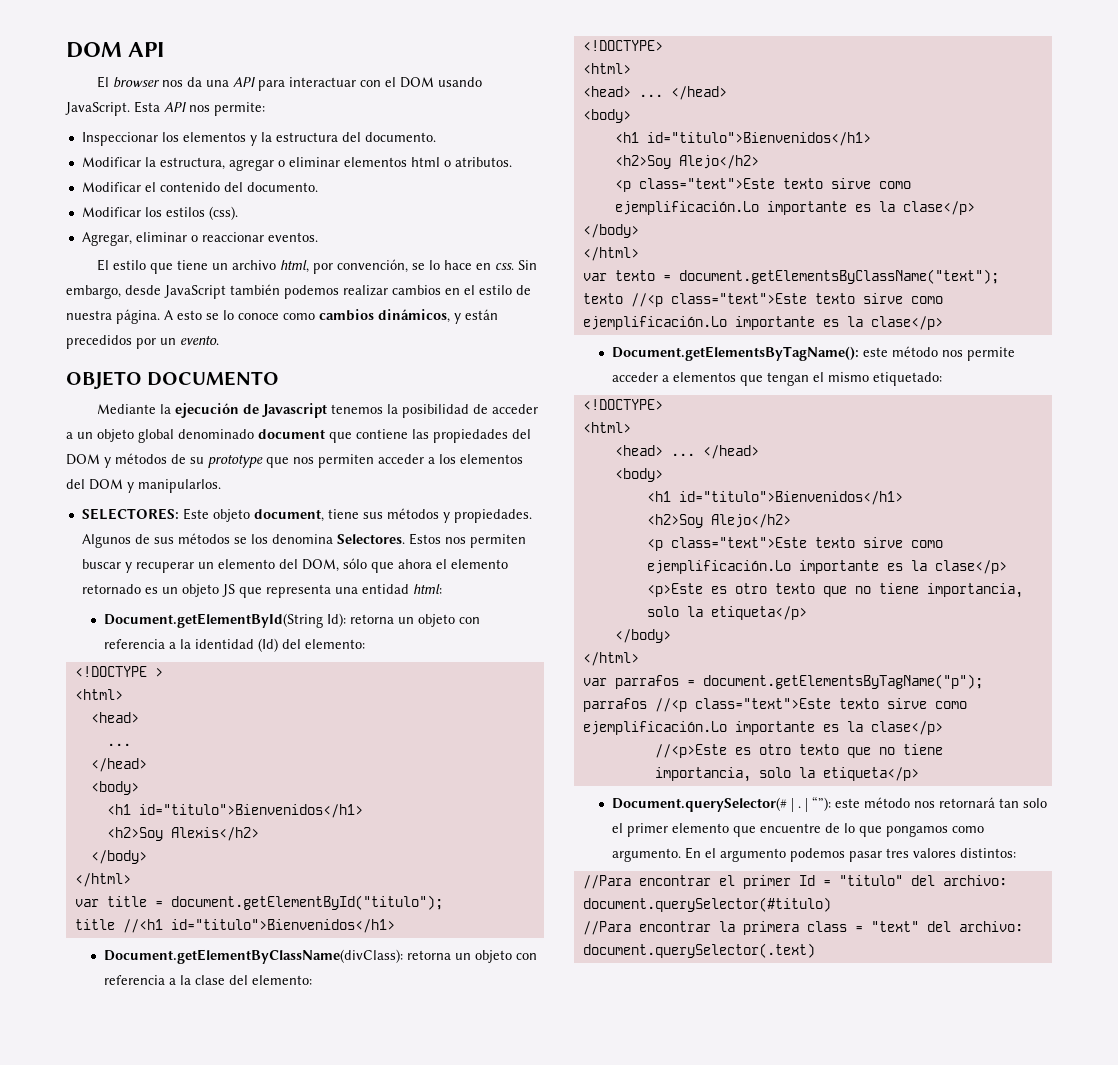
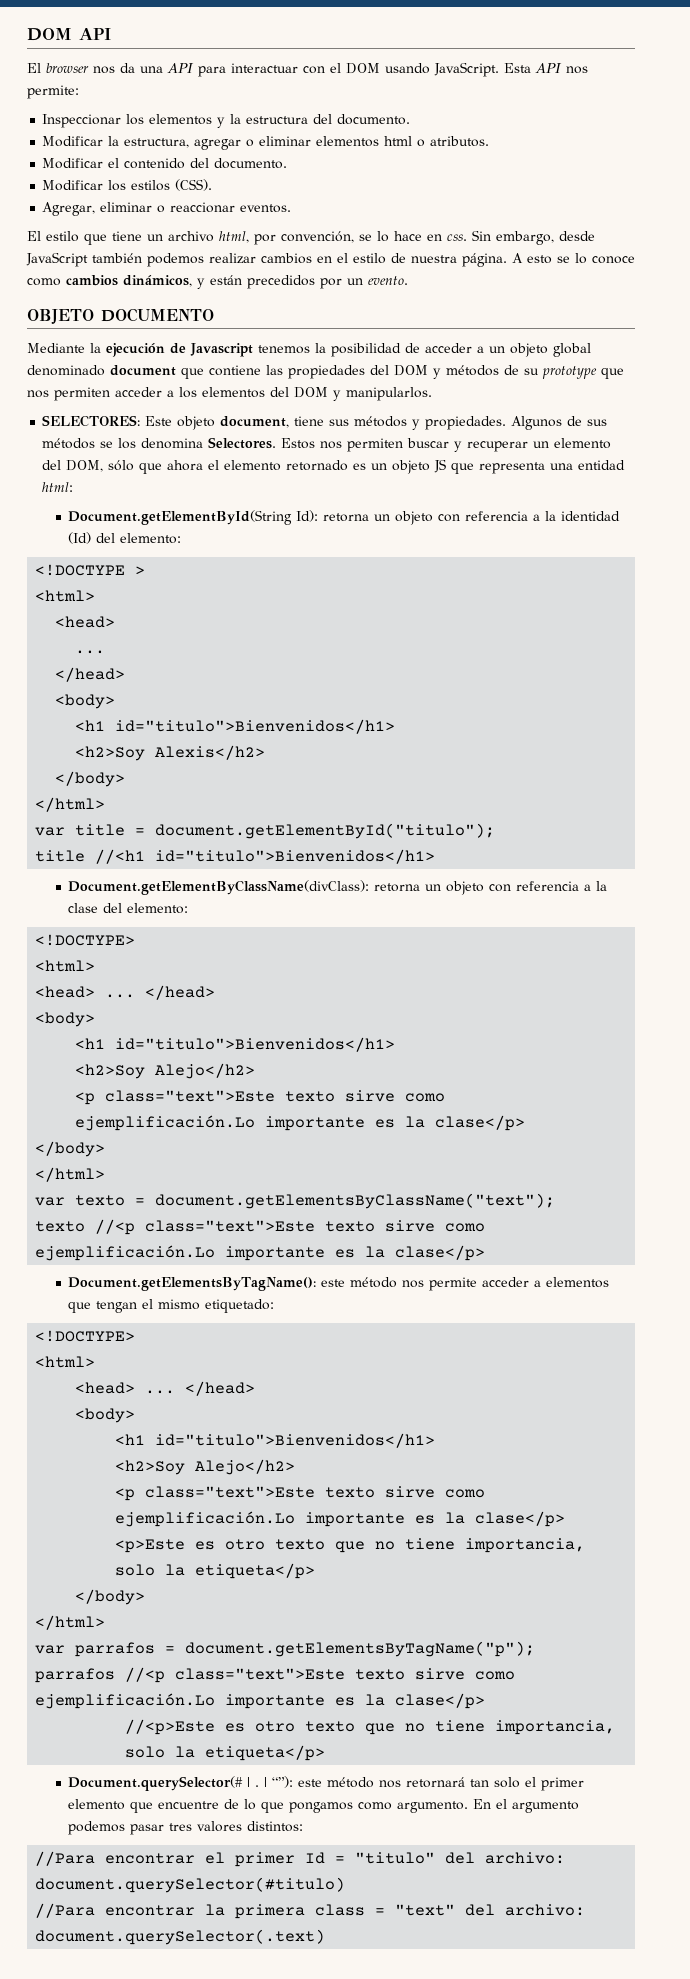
[208,206,238,220] (css). -> [175,179,213,191] (CSS).

